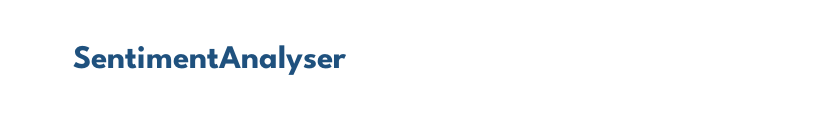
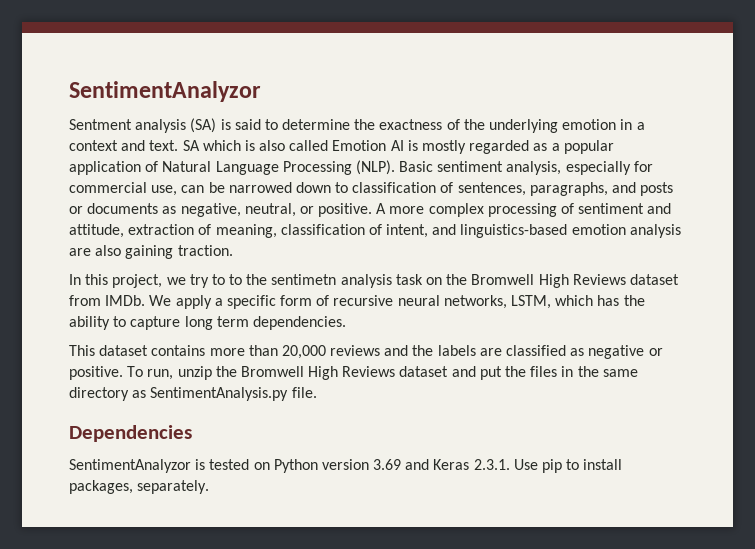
[73,45,347,75] SentimentAnalyser -> [69,81,261,102] [69,118,645,133] [69,140,614,154] [69,160,653,175] [69,182,674,196] [69,203,672,217] [69,224,681,238] [69,245,233,259] [69,274,679,288] [69,295,645,309] [69,316,346,330] [69,345,663,359] [69,366,638,380] [69,387,317,401] [69,425,192,442] [69,459,623,473] [69,480,210,494] SentimentAnalyzor // Sentment analysis (SA) is said to determine the exactness of the underlying emotion in a context and text. SA which is also called Emotion AI is mostly regarded as a popular application of Natural Language Processing (NLP). Basic sentiment analysis, especially for commercial use, can be narrowed down to classification of sentences, paragraphs, and posts or documents as negative, neutral, or positive. A more complex processing of sentiment and attitude, extraction of meaning, classification of intent, and linguistics-based emotion analysis are also gaining traction. // In this project, we try to to the sentimetn analysis task on the Bromwell High Reviews dataset from IMDb. We apply a specific form of recursive neural networks, LSTM, which has the ability to capture long term dependencies. // This dataset contains more than 20,000 reviews and the labels are classified as negative or positive. To run, unzip the Bromwell High Reviews dataset and put the files in the same directory as SentimentAnalysis.py file. // Dependencies // SentimentAnalyzor is tested on Python version 3.69 and Keras 2.3.1. Use pip to install packages, separately.

